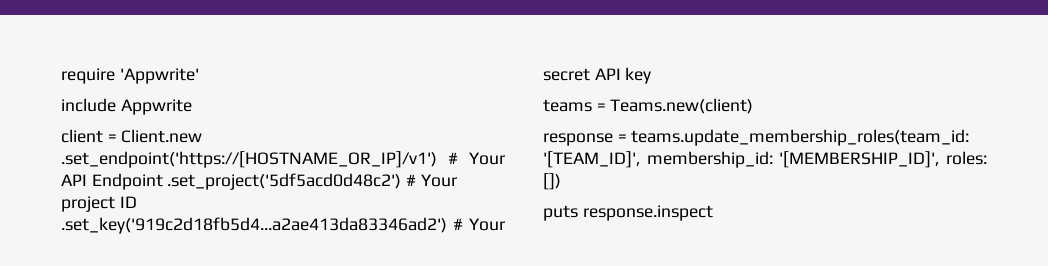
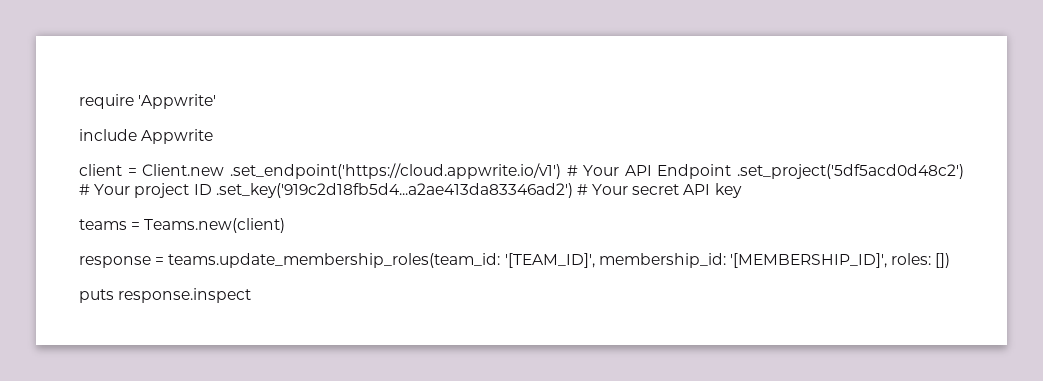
[61,151,437,168] .set_endpoint('https://[HOSTNAME_OR_IP]/v1') -> [229,163,561,179] .set_endpoint('https://cloud.appwrite.io/v1')

